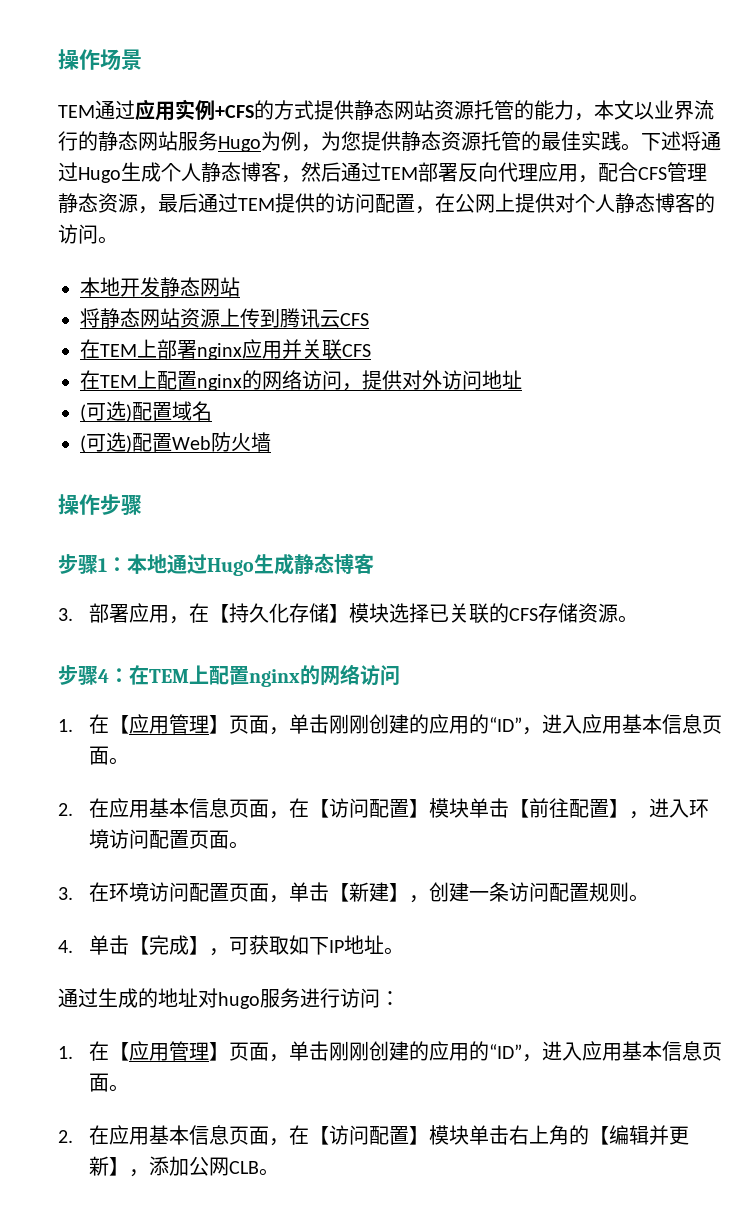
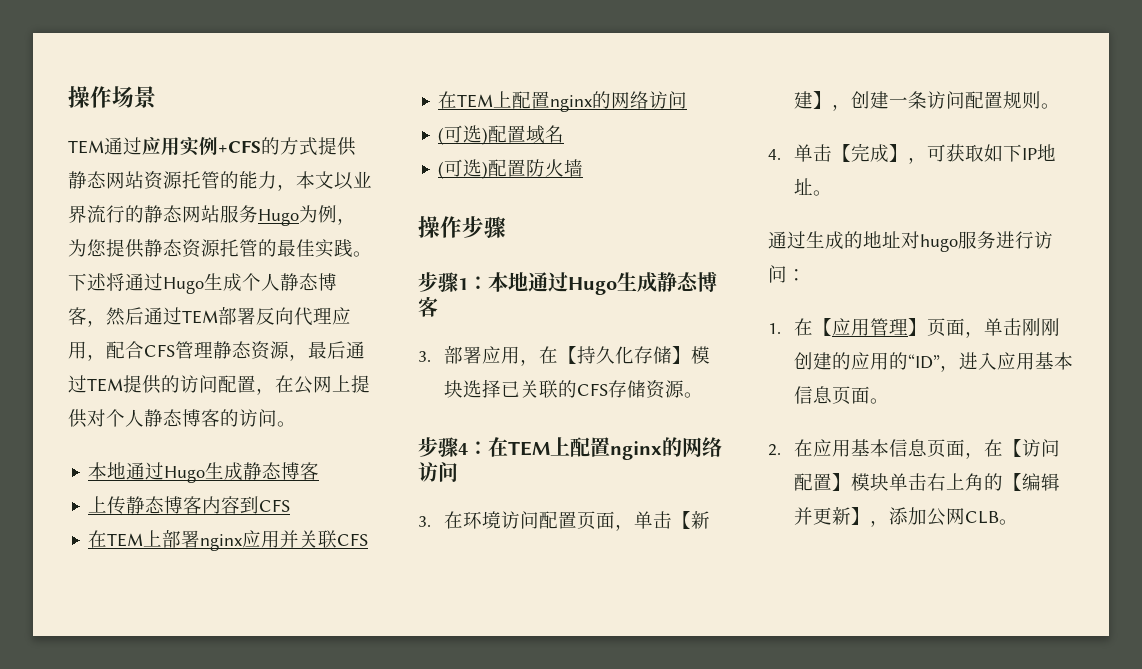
[120,277,240,297] [80,308,340,328] 开发静态网站 // 将静态网站资源上传到腾讯云 -> [126,462,320,483] [88,496,260,515] 通过Hugo生成静态博客 // 上传静态博客内容到
[342,370,522,391] ，提供对外访问地址 -> (688, 100) none
[172,436,211,450] Web -> (527, 168) none
[58,714,723,735] [89,746,130,765] [58,798,710,819] [89,829,250,849] // 1.在【应用管理】页面，单击刚刚创建的应用的“ID”，进入应用基本信息页面。 // 2.在应用基本信息页面，在【访问配置】模块单击【前往配置】，进入环境访问配置页面。 -> (458, 472) none

